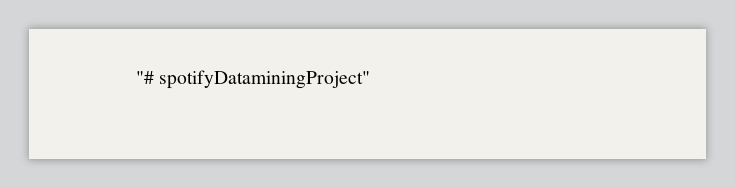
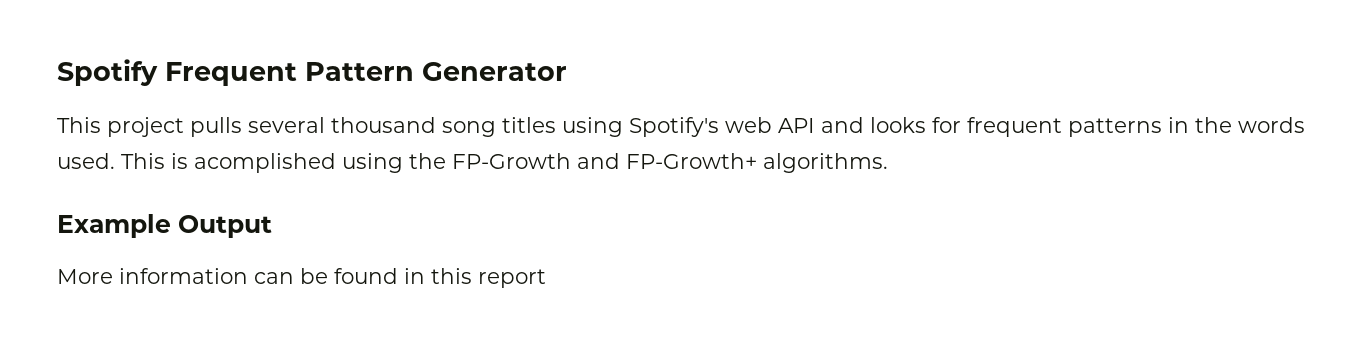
[136,70,371,89] "# spotifyDataminingProject" -> [57,59,567,86] [57,117,1305,137] [57,153,888,173] [57,214,272,238] [57,268,546,288] Spotify Frequent Pattern Generator // This project pulls several thousand song titles using Spotify's web API and looks for frequent patterns in the words used. This is acomplished using the FP-Growth and FP-Growth+ algorithms. // Example Output // More information can be found in this report

